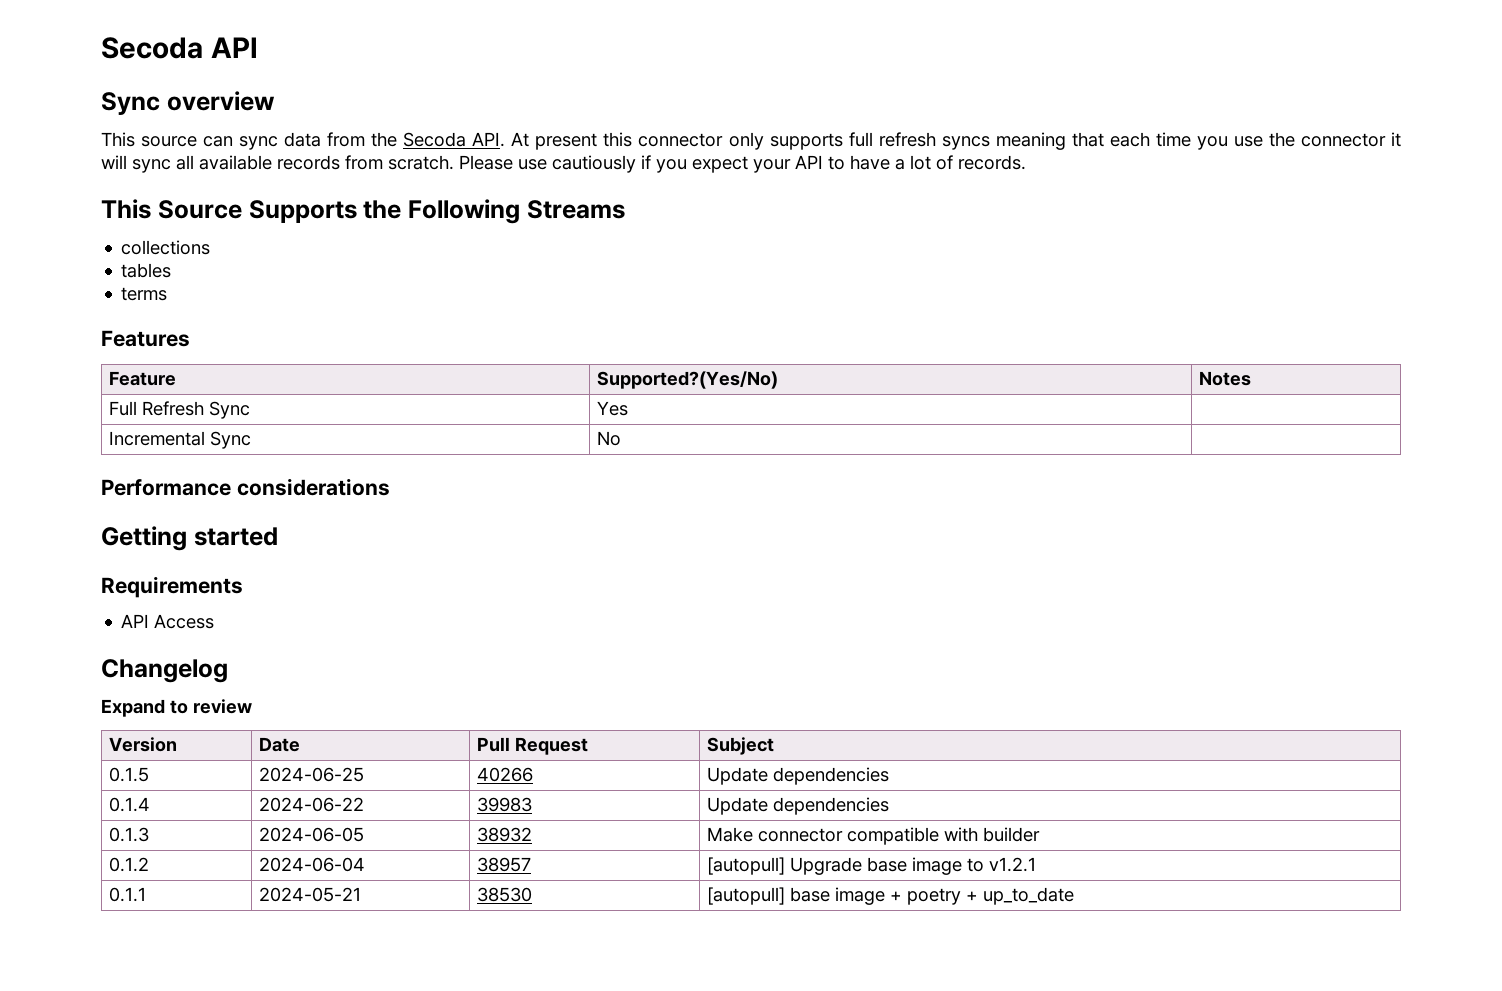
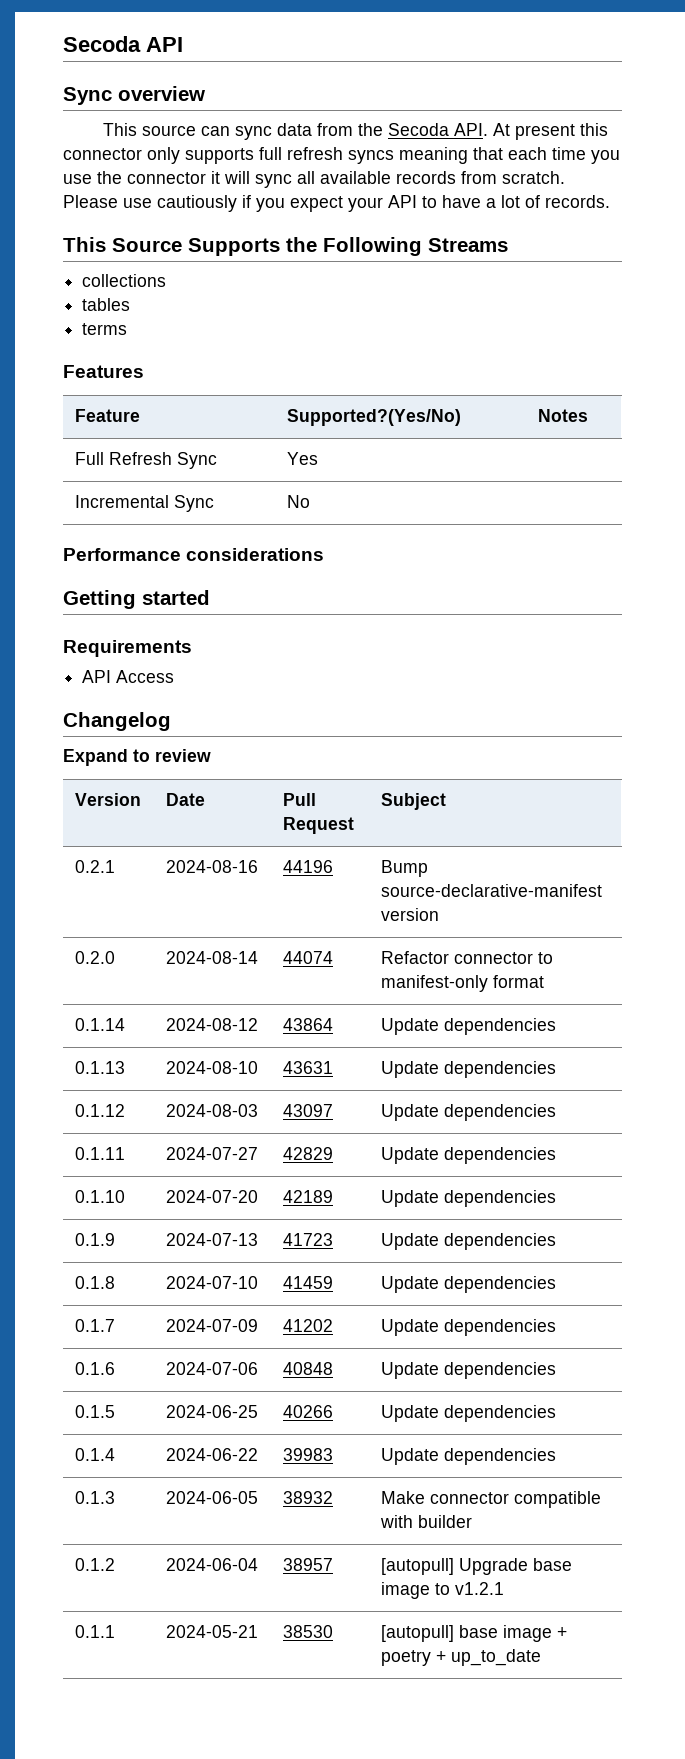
(774, 746) none -> [75,860,116,873] [166,860,259,873] [283,860,334,873] [381,860,429,877] [381,884,603,897] [381,908,440,921] [75,951,116,964] [166,951,259,964] [283,951,334,964] [381,951,554,964] [381,975,545,992] [75,1018,126,1031] [166,1018,259,1031] [283,1018,334,1031] [381,1018,557,1035] [75,1061,126,1074] [166,1061,259,1074] [283,1061,334,1074] [381,1061,557,1078] [75,1104,126,1117] [166,1104,259,1117] [283,1104,334,1117] [381,1104,557,1121] [75,1147,126,1160] [166,1147,259,1160] [283,1147,334,1160] [381,1147,557,1164] [75,1190,126,1203] [166,1190,259,1203] [283,1190,334,1203] [381,1190,557,1207] [75,1233,116,1246] [166,1233,259,1246] [283,1233,334,1246] [381,1233,557,1250] [75,1276,116,1289] [166,1276,259,1289] [283,1276,334,1289] [381,1276,557,1293] [75,1319,116,1332] [166,1319,259,1332] [283,1319,334,1332] [381,1319,557,1336] [75,1362,116,1375] [166,1362,259,1375] [283,1362,334,1375] [381,1362,557,1379] // 0.2.1 | 2024-08-16 | 44196 | Bump source-declarative-manifest version // 0.2.0 | 2024-08-14 | 44074 | Refactor connector to manifest-only format // 0.1.14 | 2024-08-12 | 43864 | Update dependencies // 0.1.13 | 2024-08-10 | 43631 | Update dependencies // 0.1.12 | 2024-08-03 | 43097 | Update dependencies // 0.1.11 | 2024-07-27 | 42829 | Update dependencies // 0.1.10 | 2024-07-20 | 42189 | Update dependencies // 0.1.9 | 2024-07-13 | 41723 | Update dependencies // 0.1.8 | 2024-07-10 | 41459 | Update dependencies // 0.1.7 | 2024-07-09 | 41202 | Update dependencies // 0.1.6 | 2024-07-06 | 40848 | Update dependencies

